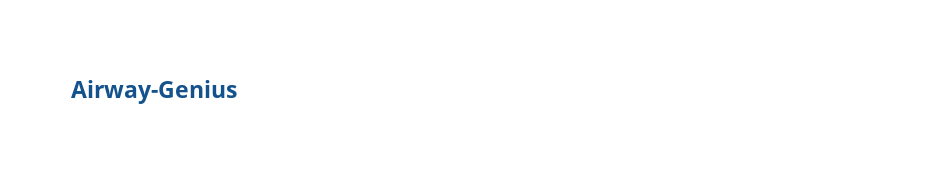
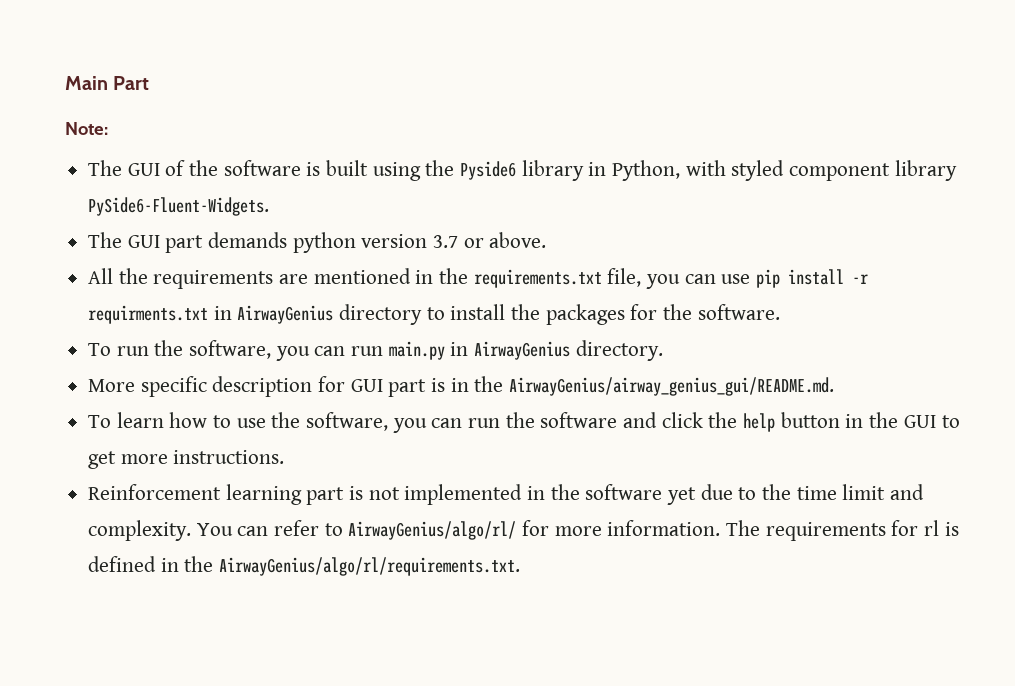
[71,80,237,104] Airway-Genius -> [65,76,150,90] [65,122,108,135] [88,160,957,181] [88,197,270,216] [88,232,547,253] [88,268,869,289] [88,304,780,325] [88,340,663,361] [88,376,835,397] [88,412,960,433] [88,450,285,469] [88,484,925,505] [88,520,959,541] [88,556,521,576] Main Part // Note: // The GUI of the software is built using the Pyside6 library in Python, with styled component library PySide6-Fluent-Widgets. // The GUI part demands python version 3.7 or above. // All the requirements are mentioned in the requirements.txt file, you can use pip install -r requirments.txt in AirwayGenius directory to install the packages for the software. // To run the software, you can run main.py in AirwayGenius directory. // More specific description for GUI part is in the AirwayGenius/airway_genius_gui/README.md. // To learn how to use the software, you can run the software and click the help button in the GUI to get more instructions. // Reinforcement learning part is not implemented in the software yet due to the time limit and complexity. You can refer to AirwayGenius/algo/rl/ for more information. The requirements for rl is defined in the AirwayGenius/algo/rl/requirements.txt.

